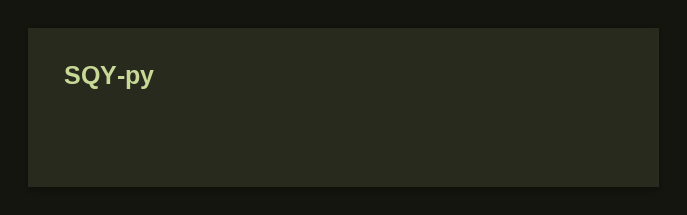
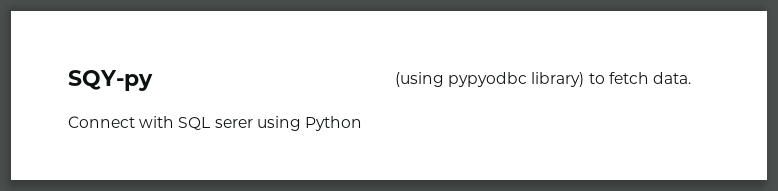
(154, 77) none -> [68,116,362,131] [395,72,691,87] // Connect with SQL serer using Python (using pypyodbc library) to fetch data.

